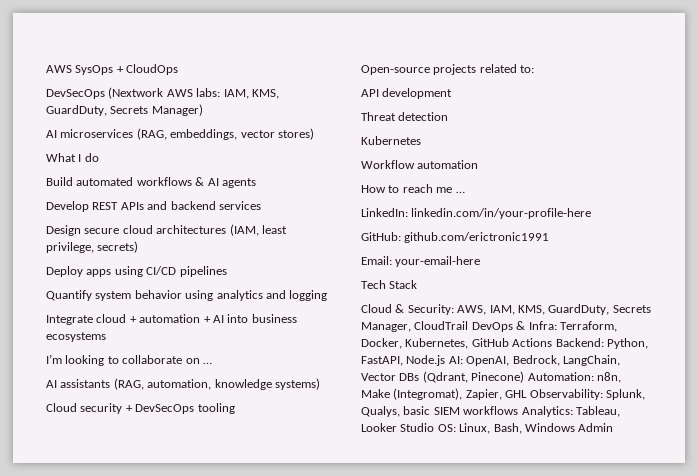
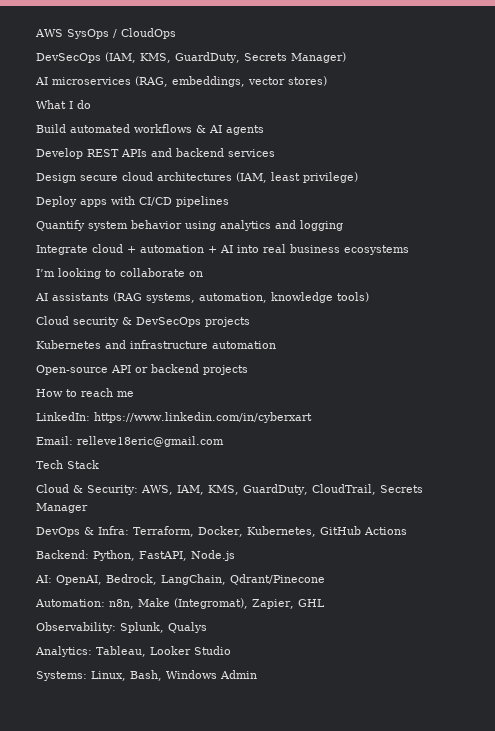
[116,66,124,73] + -> [113,29,117,38] /
[108,87,249,99] (Nextwork AWS labs: IAM, -> [105,52,136,63] (IAM,
[46,241,139,253] privilege, secrets) -> [303,172,358,183] privilege)
[114,266,143,277] using -> [111,196,135,205] with
(249, 318) none -> [263,244,286,253] real
[202,362,212,364] … -> (203, 274) none
[113,378,144,390] (RAG, -> [113,292,195,303] (RAG systems,
[274,378,320,390] systems) -> [337,292,369,302] tools)
[125,403,235,414] [361,64,535,75] [361,88,453,99] [361,112,449,121] [361,136,421,145] [361,160,479,169] + DevSecOps tooling // Open-source projects related to: // API development // Threat detection // Kubernetes // Workflow automation -> [122,317,250,327] [36,340,276,349] [36,364,248,375] & DevSecOps projects // Kubernetes and infrastructure automation // Open-source API or backend projects
[455,191,465,193] … -> (134, 394) none
[411,208,592,219] [361,232,550,243] linkedin.com/in/your-profile-here // GitHub: github.com/erictronic1991 -> [94,412,312,423] https://www.linkedin.com/in/cyberxart
[395,256,481,267] your-email-here -> [77,436,224,447] relleve18eric@gmail.com
[612,305,651,313] [361,321,469,332] Secrets Manager, CloudTrail -> [311,484,423,495] [36,503,88,513] CloudTrail, Secrets Manager //
(553, 342) none -> (407, 531) //
(446, 360) none -> (235, 555) //
[361,371,525,383] Vector DBs (Qdrant, Pinecone) -> [230,574,325,585] Qdrant/Pinecone //
(528, 394) none -> (325, 603) //
[361,406,519,417] Qualys, basic SIEM workflows -> [168,622,207,633] Qualys //
[437,424,456,432] OS: -> [36,671,87,681] // Systems:

